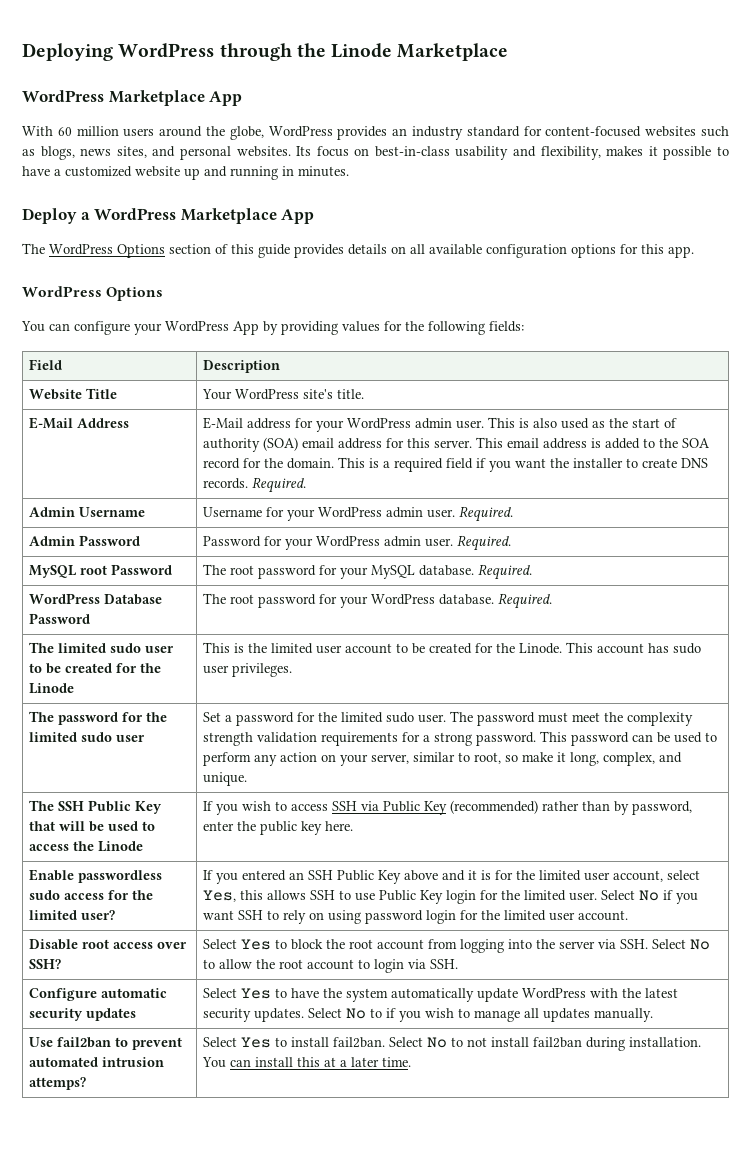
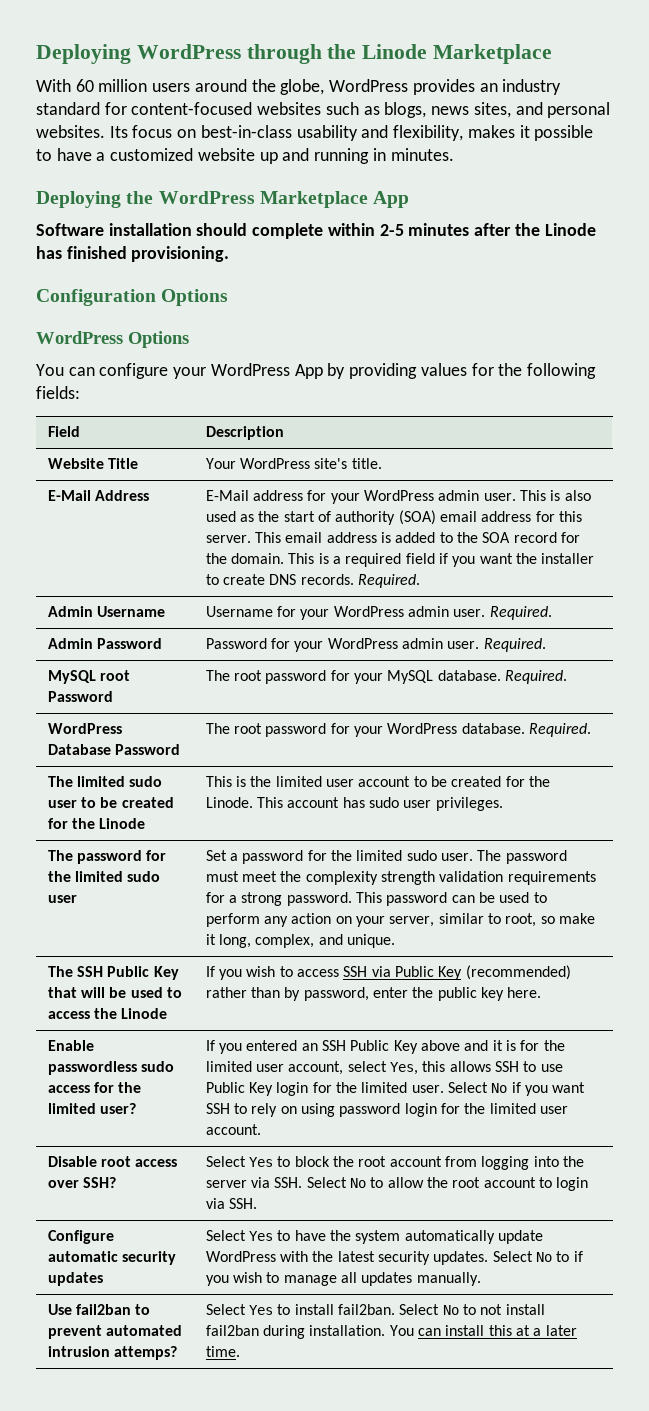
[22,90,243,106] // WordPress Marketplace App -> (553, 54) none
[22,208,315,224] [22,243,694,258] Deploy a WordPress Marketplace App // The WordPress Options section of this guide provides details on all available configuration options for this app. -> [36,191,410,208] [36,223,596,239] [36,246,230,262] [36,289,229,306] Deploying the WordPress Marketplace App // Software installation should complete within 2-5 minutes after the Linode has finished provisioning. // Configuration Options

